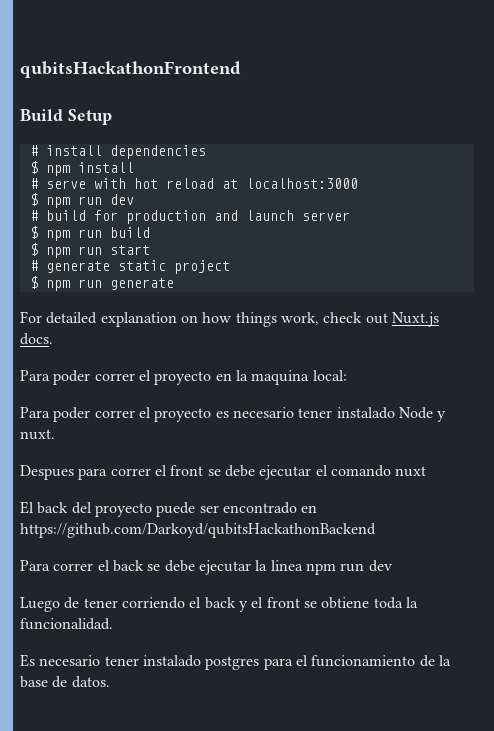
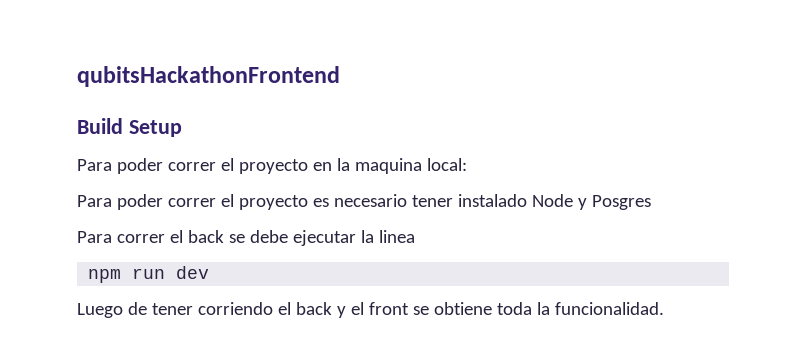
[29,145,206,159] [29,161,134,176] [29,178,358,189] [29,193,134,208] [29,210,350,224] [29,226,150,241] [29,243,150,258] [29,260,230,274] [29,276,174,291] [20,311,439,327] [20,333,53,345] // # install dependencies // $ npm install // # serve with hot reload at localhost:3000 // $ npm run dev // # build for production and launch server // $ npm run build // $ npm run start // # generate static project // $ npm run generate // For detailed explanation on how things work, check out Nuxt.js docs. -> (182, 128) none
[20,429,55,440] [20,465,427,480] [20,501,318,517] [20,523,376,538] nuxt. // Despues para correr el front se debe ejecutar el comando nuxt // El back del proyecto puede ser encontrado en https://github.com/Darkoyd/qubitsHackathonBackend -> [591,195,651,210] Posgres
(303, 565) none -> (415, 236) //
[20,654,451,670] [20,676,110,688] // Es necesario tener instalado postgres para el funcionamiento de la base de datos. -> (664, 308) none

